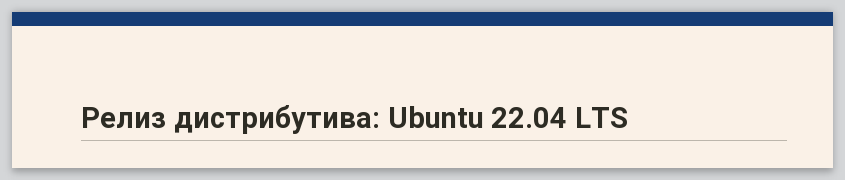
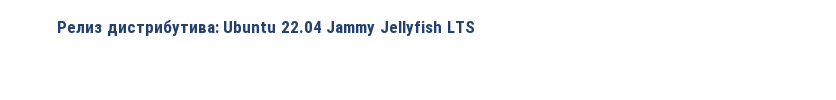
(568, 117) none -> [326,21,442,36] Jammy Jellyfish

